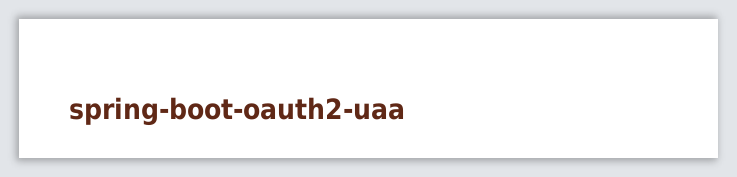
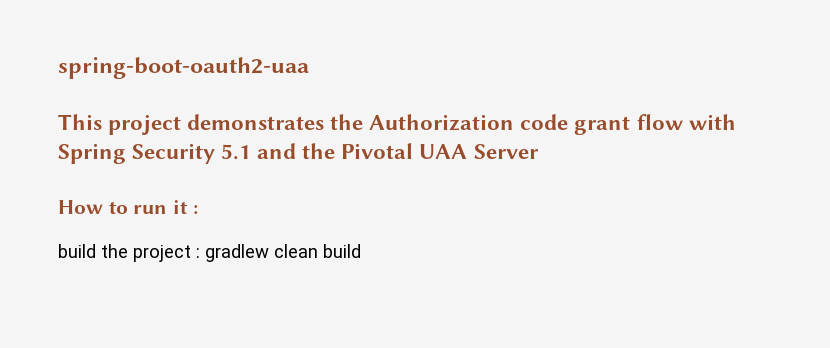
(405, 111) none -> [58,114,736,135] [58,143,539,164] [58,200,198,214] [58,244,361,262] // This project demonstrates the Authorization code grant flow with Spring Security 5.1 and the Pivotal UAA Server // How to run it : // build the project : gradlew clean build

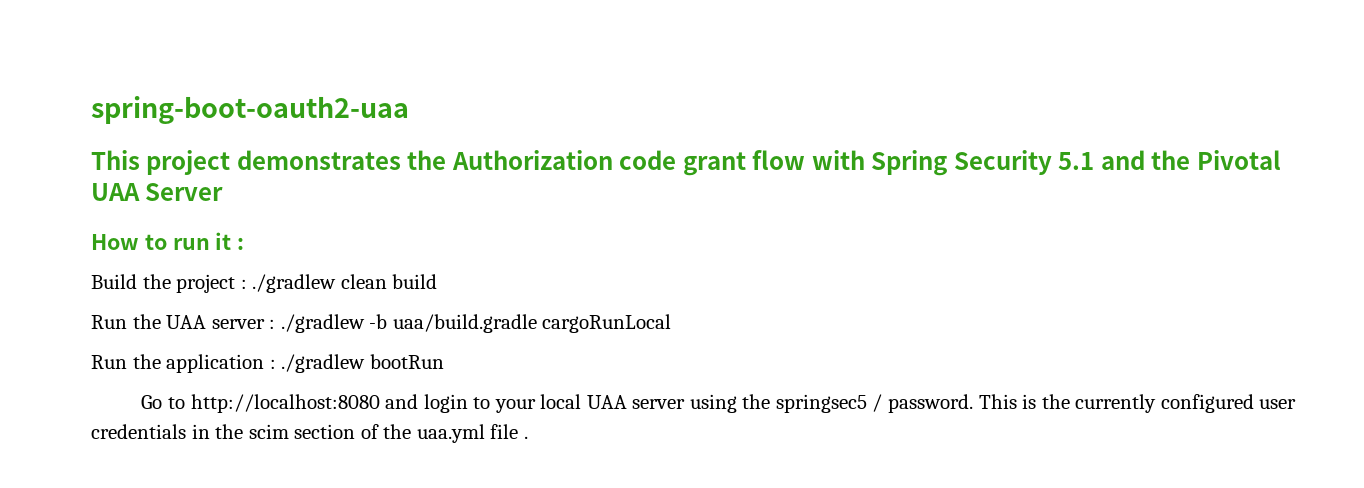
[58,244,96,258] build -> [91,274,137,289] Build
[205,244,269,262] gradlew -> [252,274,337,293] ./gradlew
(361, 251) none -> [91,314,672,333] [91,354,444,373] [141,394,1297,413] [91,424,528,443] // Run the UAA server : ./gradlew -b uaa/build.gradle cargoRunLocal // Run the application : ./gradlew bootRun // Go to http://localhost:8080 and login to your local UAA server using the springsec5 / password. This is the currently configured user credentials in the scim section of the uaa.yml file .

